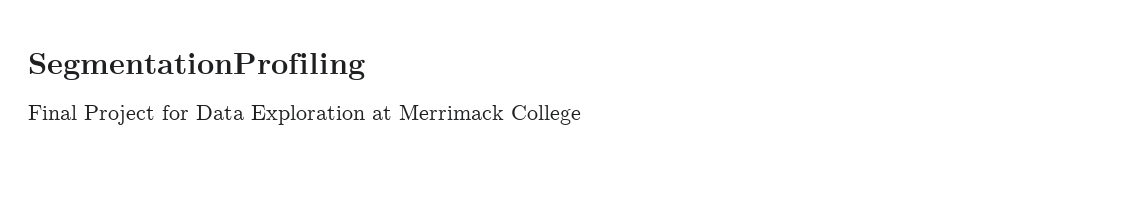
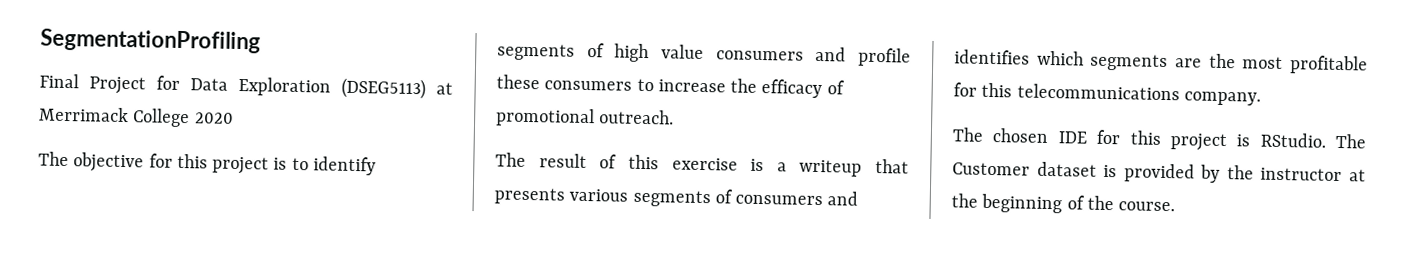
(365, 115) none -> [341,77,426,100] (DSEG5113)
(581, 115) none -> [193,112,234,124] [38,151,376,176] [497,42,911,67] [496,74,845,99] [496,107,675,128] [495,152,909,177] [494,187,859,208] [954,49,1368,75] [953,82,1261,106] [952,127,1366,152] [952,161,1366,183] [951,193,1176,214] 2020 // The objective for this project is to identify segments of high value consumers and profile these consumers to increase the efficacy of promotional outreach. // The result of this exercise is a writeup that presents various segments of consumers and identifies which segments are the most profitable for this telecommunications company. // The chosen IDE for this project is RStudio. The Customer dataset is provided by the instructor at the beginning of the course.

